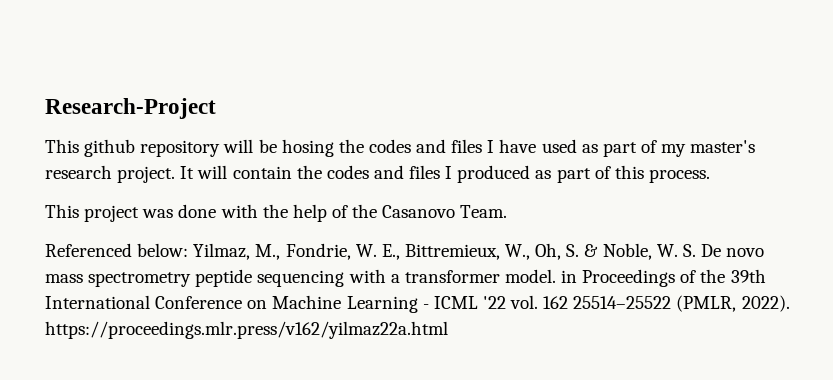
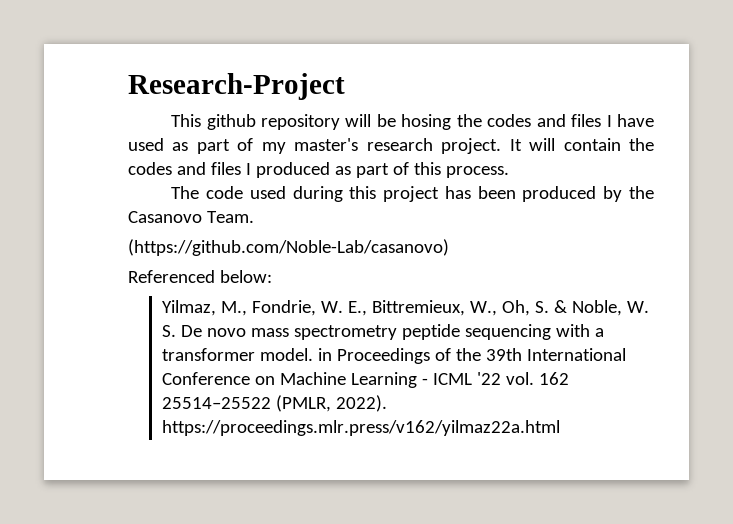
[45,204,348,222] This project was done with the help of -> [171,186,623,202] The code used during this project has been produced by
(508, 211) none -> [128,239,449,256] // (https://github.com/Noble-Lab/casanovo)
(189, 250) none -> (272, 276) //

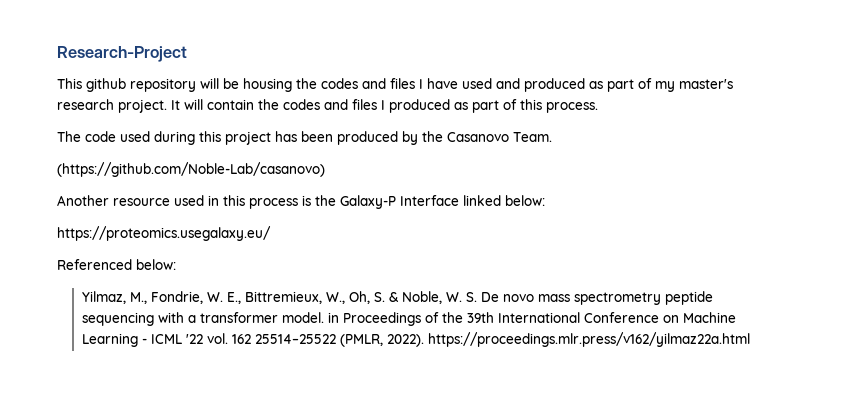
[401,114,452,130] hosing -> [243,78,292,92] housing
(164, 144) none -> [496,78,585,92] and produced
(449, 247) none -> [57,195,545,209] [57,226,271,241] // Another resource used in this process is the Galaxy-P Interface linked below: // https://proteomics.usegalaxy.eu/

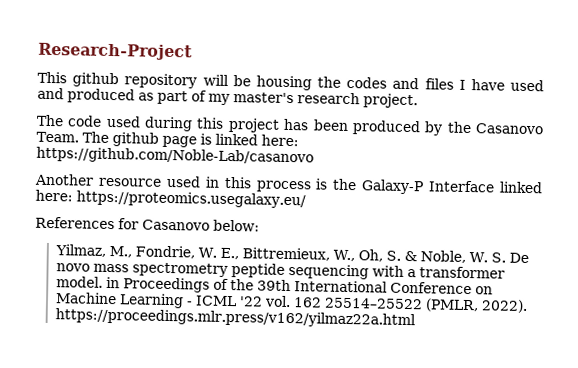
[171,99,598,113] It will contain the codes and files I produced as part of this process. -> (418, 101) none
[57,162,325,177] // (https://github.com/Noble-Lab/casanovo) -> [81,131,299,148] [36,146,314,166] The github page is linked here: https://github.com/Noble-Lab/casanovo
[505,195,545,206] below: // -> [35,189,73,202] here:
[57,259,132,270] Referenced -> [35,216,210,231] References for Casanovo

